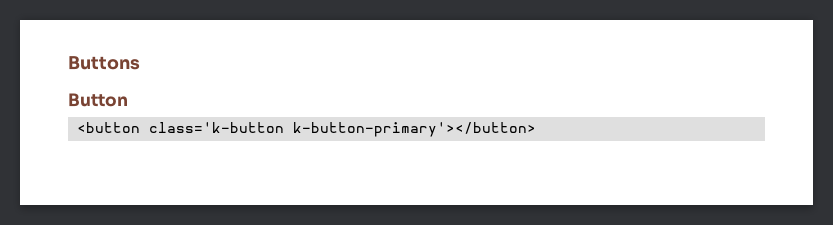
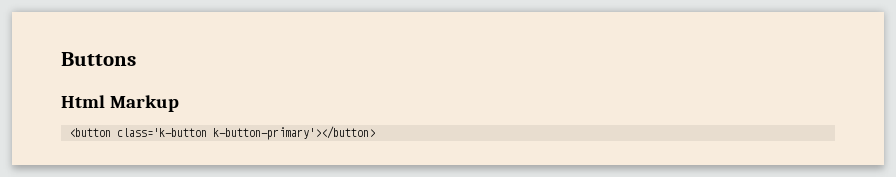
[68,93,128,107] Button -> [61,95,179,112] Html Markup

